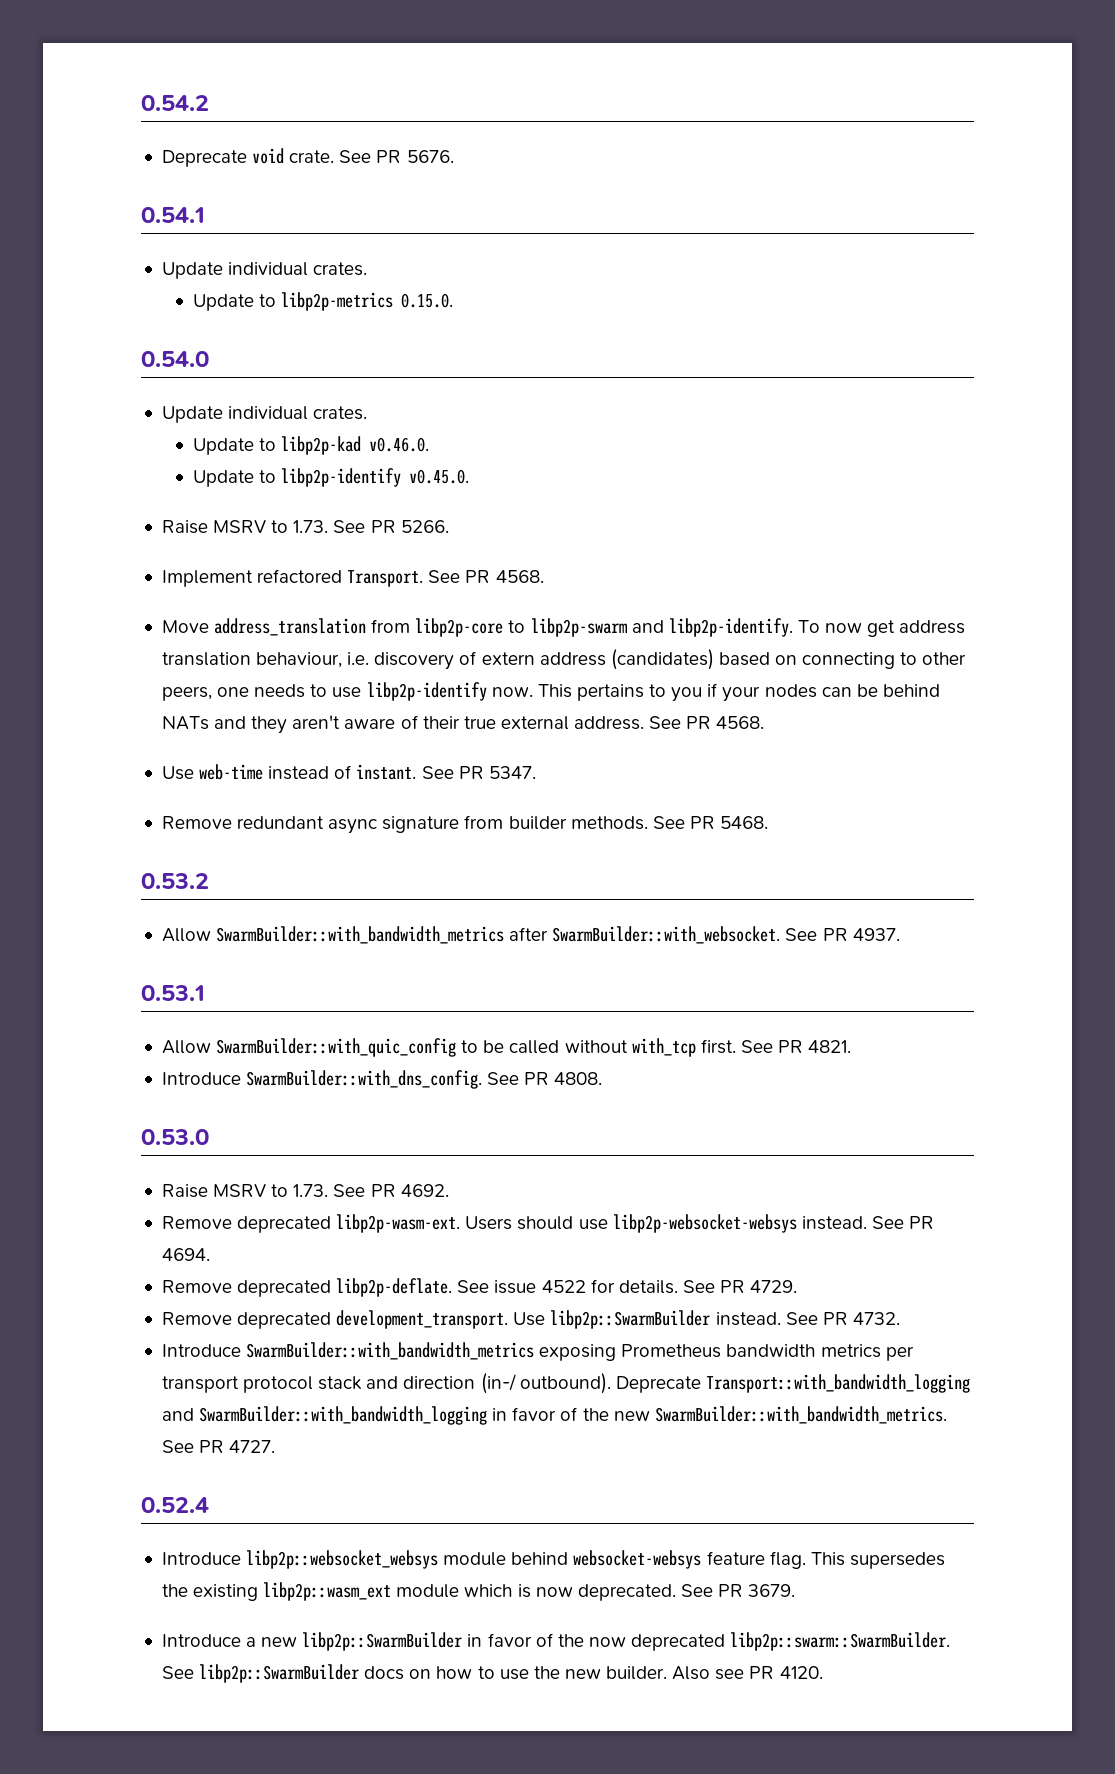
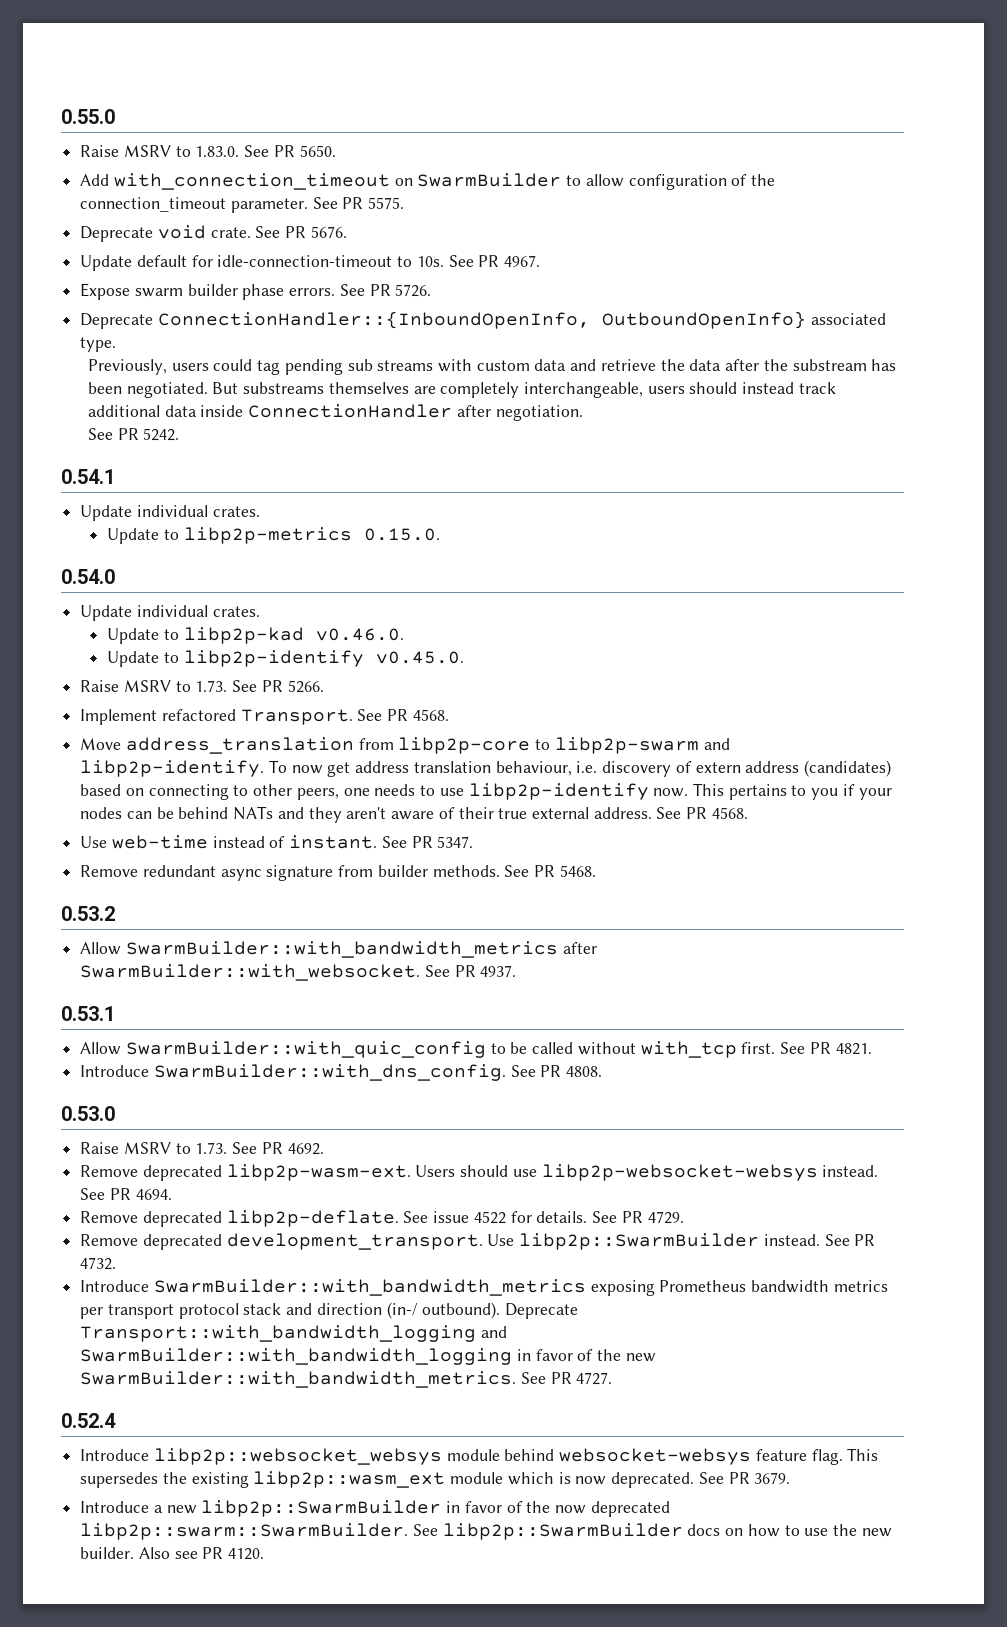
[141,95,209,111] 0.54.2 -> [61,109,115,124] [80,145,336,157] [80,173,776,190] [80,197,405,213] 0.55.0 // Raise MSRV to 1.83.0. See PR 5650. // Add with_connection_timeout on SwarmBuilder to allow configuration of the connection_timeout parameter. See PR 5575.
(454, 156) none -> [80,255,541,271] [80,283,432,300] [80,311,886,329] [80,337,117,352] [87,359,897,375] [87,382,836,398] [87,404,583,421] [87,428,180,441] // Update default for idle-connection-timeout to 10s. See PR 4967. // Expose swarm builder phase errors. See PR 5726. // Deprecate ConnectionHandler::{InboundOpenInfo, OutboundOpenInfo} associated type. // Previously, users could tag pending sub streams with custom data and retrieve the data after the substream has been negotiated. But substreams themselves are completely interchangeable, users should instead track additional data inside ConnectionHandler after negotiation. // See PR 5242.

